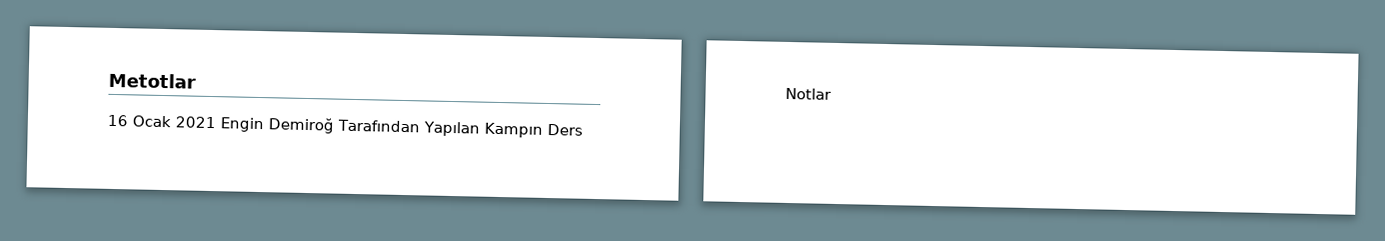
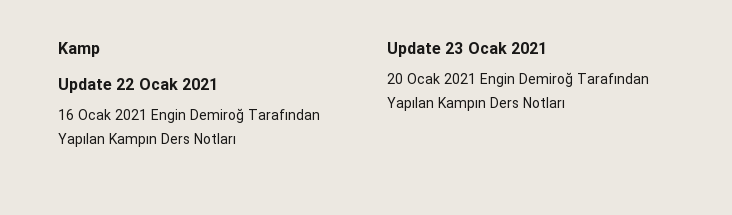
[108,72,196,89] Metotlar -> [58,42,100,57] [58,78,218,93] Kamp // Update 22 Ocak 2021
[785,87,832,100] Notlar -> [194,133,236,144] [387,42,547,57] [387,72,649,87] [387,97,565,111] Notları // Update 23 Ocak 2021 // 20 Ocak 2021 Engin Demiroğ Tarafından Yapılan Kampın Ders Notları

